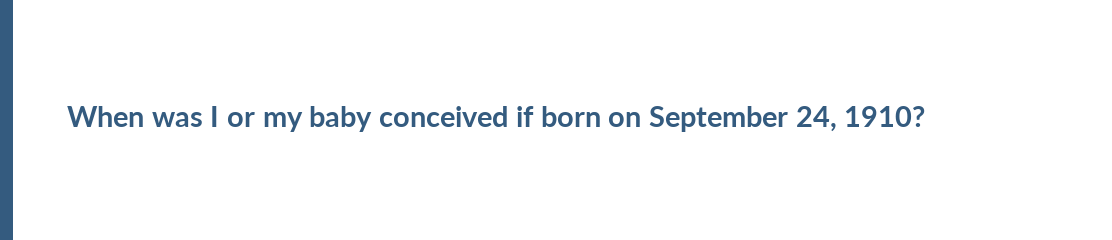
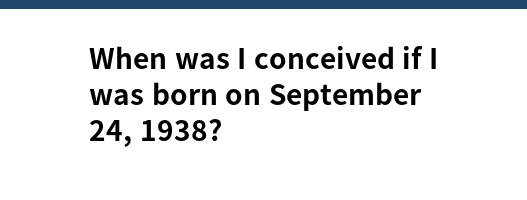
[227,106,534,132] or my baby conceived if -> [253,46,438,69] [89,89,144,105] conceived if I was
[844,106,926,127] 1910? -> [139,119,222,141] 1938?

